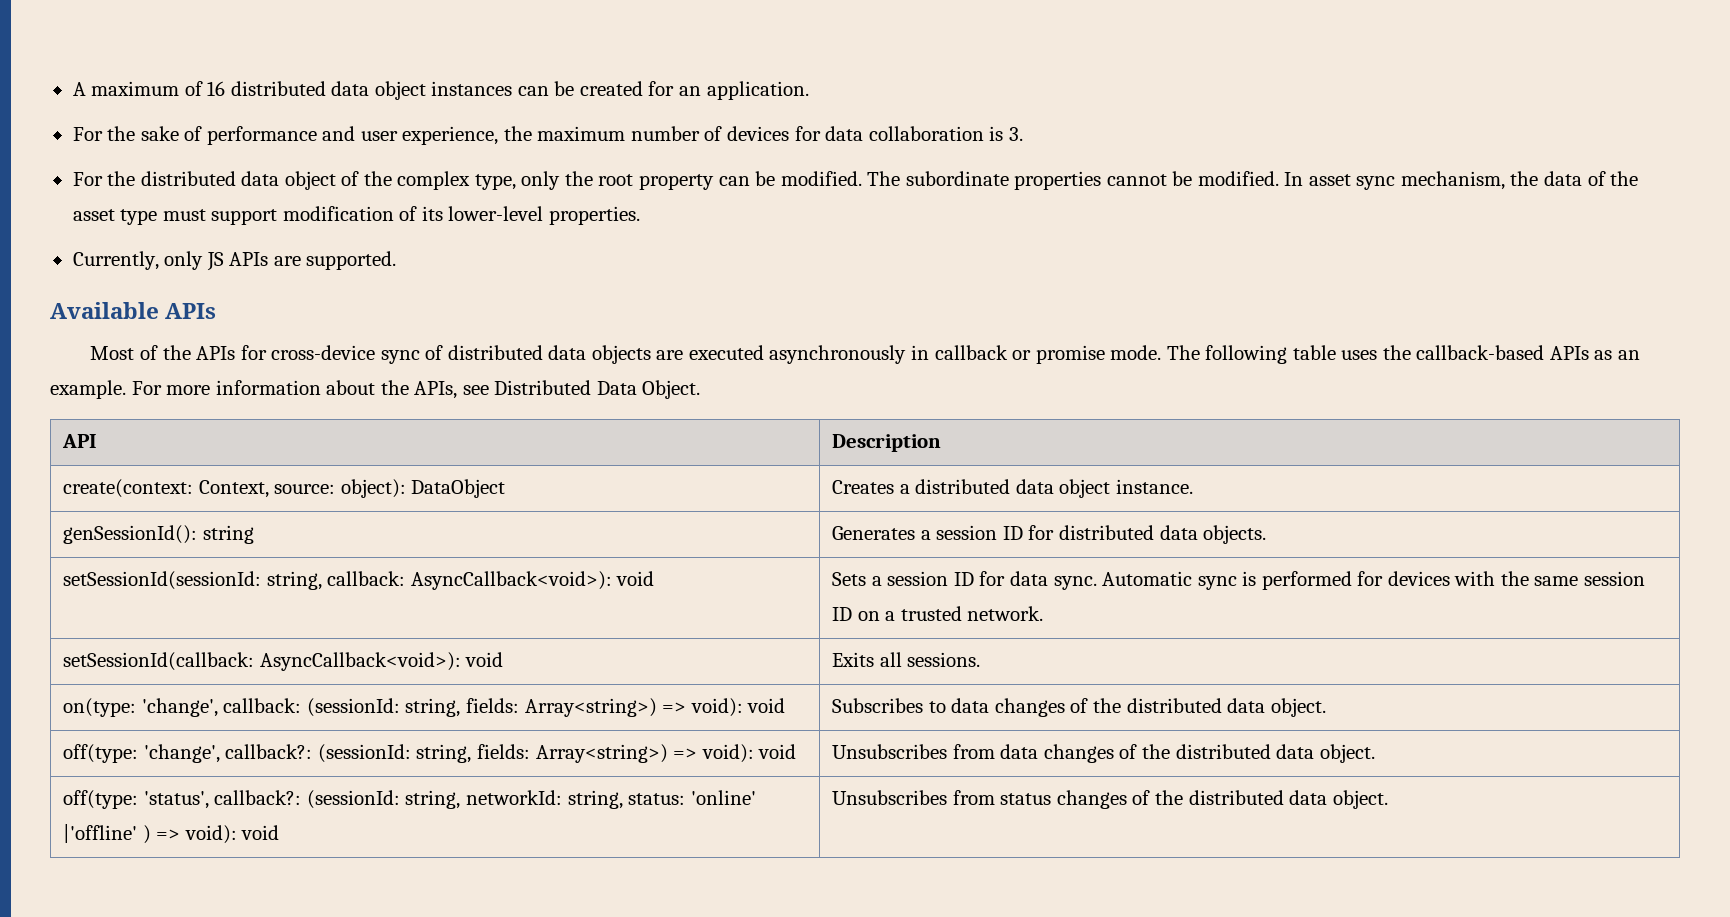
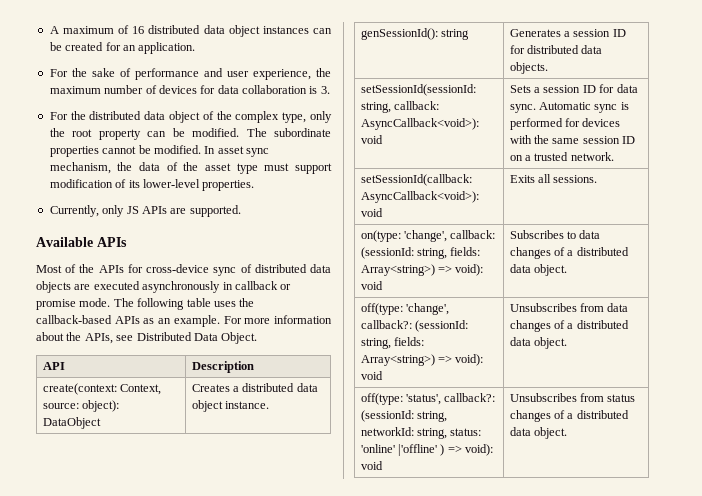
[1093,698,1122,713] the -> [567,250,574,256] a
[1142,744,1171,759] the -> [567,323,574,329] a
[1155,790,1184,805] the -> [567,413,574,419] a

